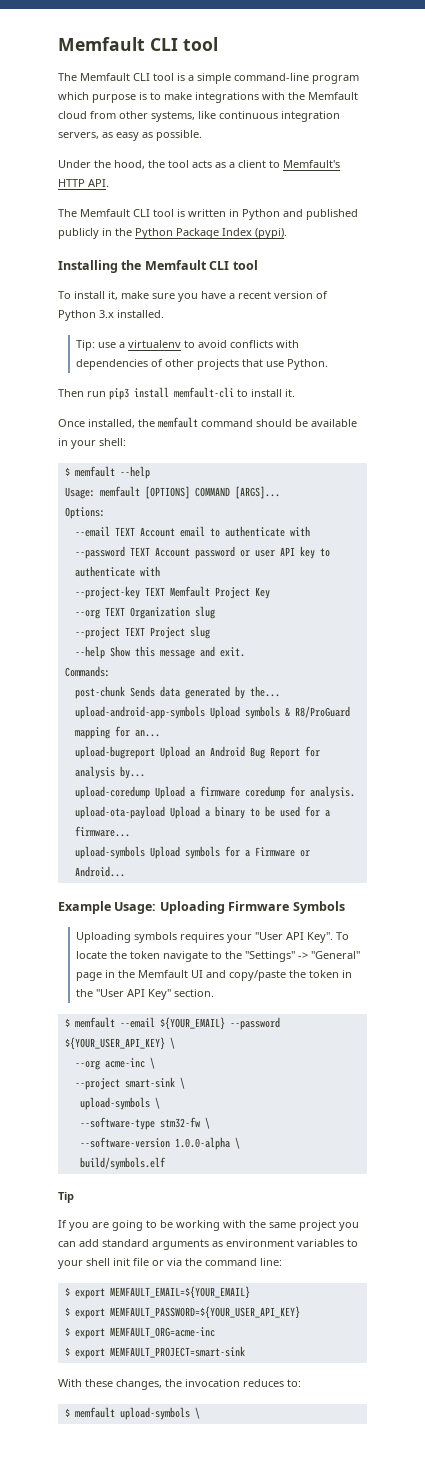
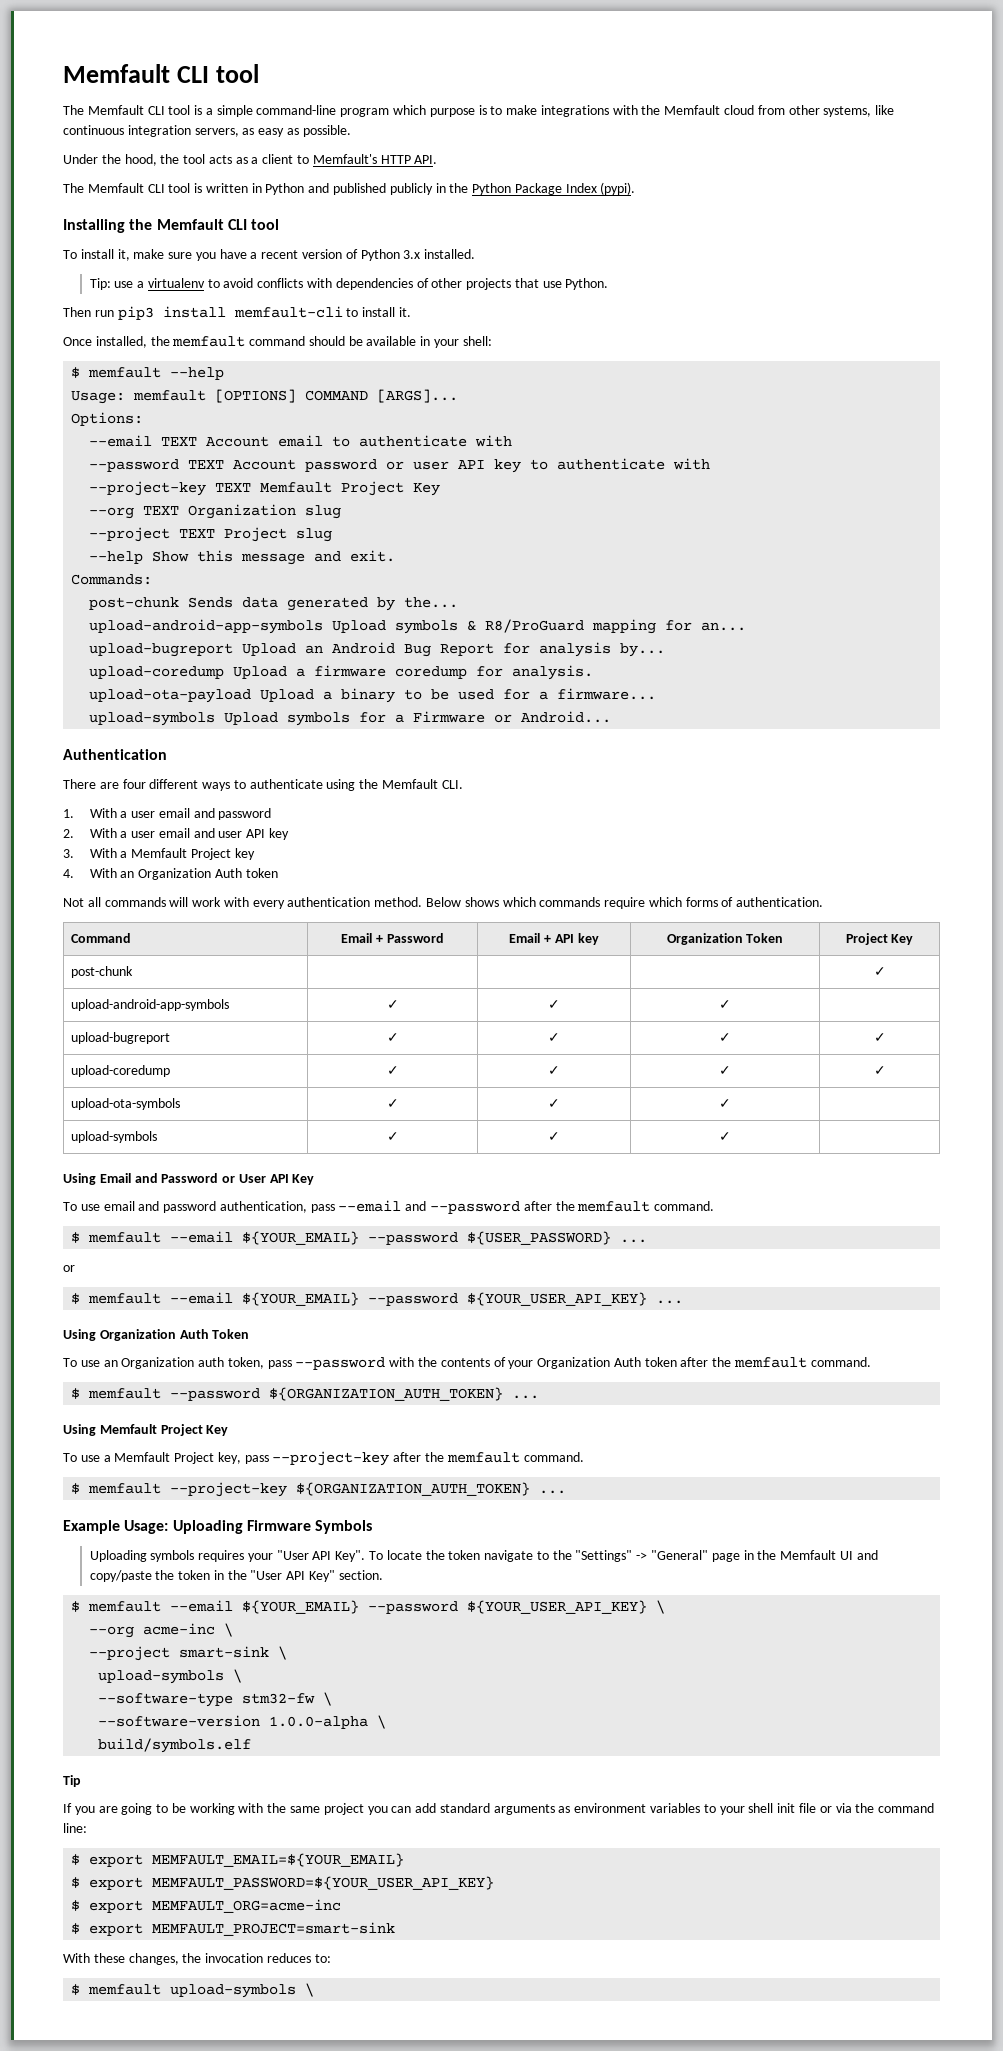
(125, 871) none -> [63,749,167,760] [63,779,463,791] [63,808,272,820] [63,828,289,840] [63,848,255,860] [63,868,278,880] [63,897,824,909] [70,933,131,943] [341,933,444,943] [509,933,599,945] [666,933,784,945] [845,933,914,945] [70,966,133,978] [873,967,886,976] [70,999,229,1011] [386,1000,399,1009] [548,1000,560,1009] [719,1000,731,1009] [70,1032,170,1044] [386,1033,399,1042] [548,1033,560,1042] [719,1033,731,1042] [873,1033,886,1042] [70,1065,170,1077] [386,1066,399,1075] [548,1066,560,1075] [719,1066,731,1075] [873,1066,886,1075] [70,1098,180,1110] [386,1099,399,1108] [548,1099,560,1108] [719,1099,731,1108] [70,1131,157,1143] [386,1132,399,1141] [548,1132,560,1141] [719,1132,731,1141] [63,1173,315,1185] [63,1200,715,1214] [71,1231,648,1245] [63,1265,75,1272] [71,1292,684,1306] [63,1329,250,1341] [63,1357,871,1370] [71,1387,540,1401] [63,1424,229,1436] [63,1451,584,1466] [71,1482,567,1497] // Authentication // There are four different ways to authenticate using the Memfault CLI. // 1. With a user email and password // 2. With a user email and user API key // 3. With a Memfault Project key // 4. With an Organization Auth token // Not all commands will work with every authentication method. Below shows which commands require which forms of authentication. // Command | Email + Password | Email + API key | Organization Token | Project Key // post-chunk | | | | ✓ // upload-android-app-symbols | ✓ | ✓ | ✓ | // upload-bugreport | ✓ | ✓ | ✓ | ✓ // upload-coredump | ✓ | ✓ | ✓ | ✓ // upload-ota-symbols | ✓ | ✓ | ✓ | // upload-symbols | ✓ | ✓ | ✓ | // Using Email and Password or User API Key // To use email and password authentication, pass --email and --password after the memfault command. // $ memfault --email ${YOUR_EMAIL} --password ${USER_PASSWORD} ... // or // $ memfault --email ${YOUR_EMAIL} --password ${YOUR_USER_API_KEY} ... // Using Organization Auth Token // To use an Organization auth token, pass --password with the contents of your Organization Auth token after the memfault command. // $ memfault --password ${ORGANIZATION_AUTH_TOKEN} ... // Using Memfault Project Key // To use a Memfault Project key, pass --project-key after the memfault command. // $ memfault --project-key ${ORGANIZATION_AUTH_TOKEN} ...

